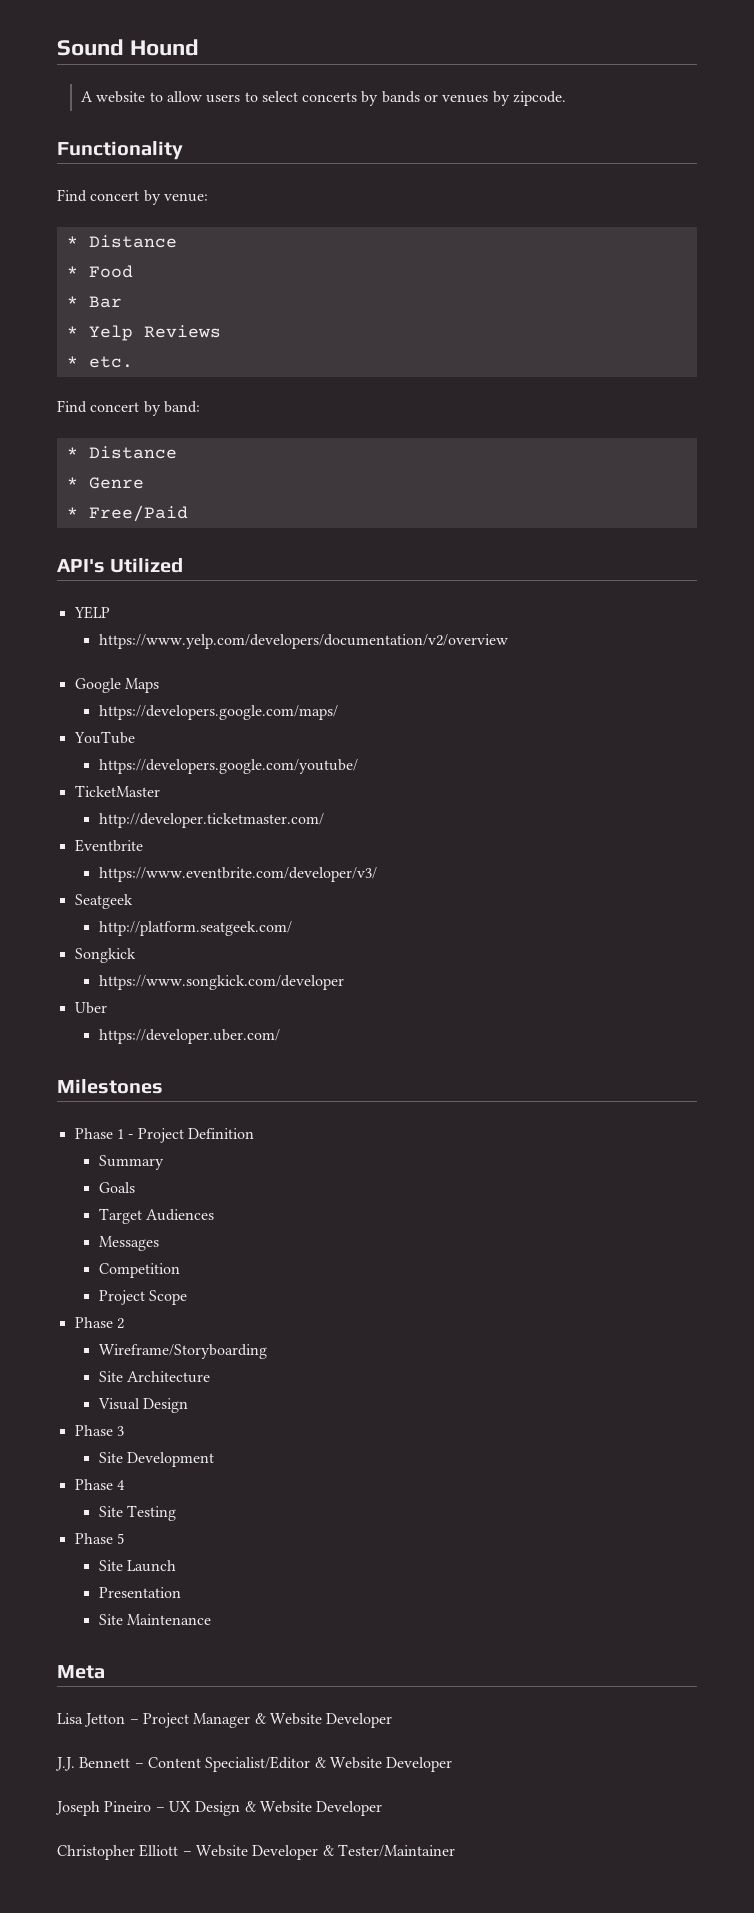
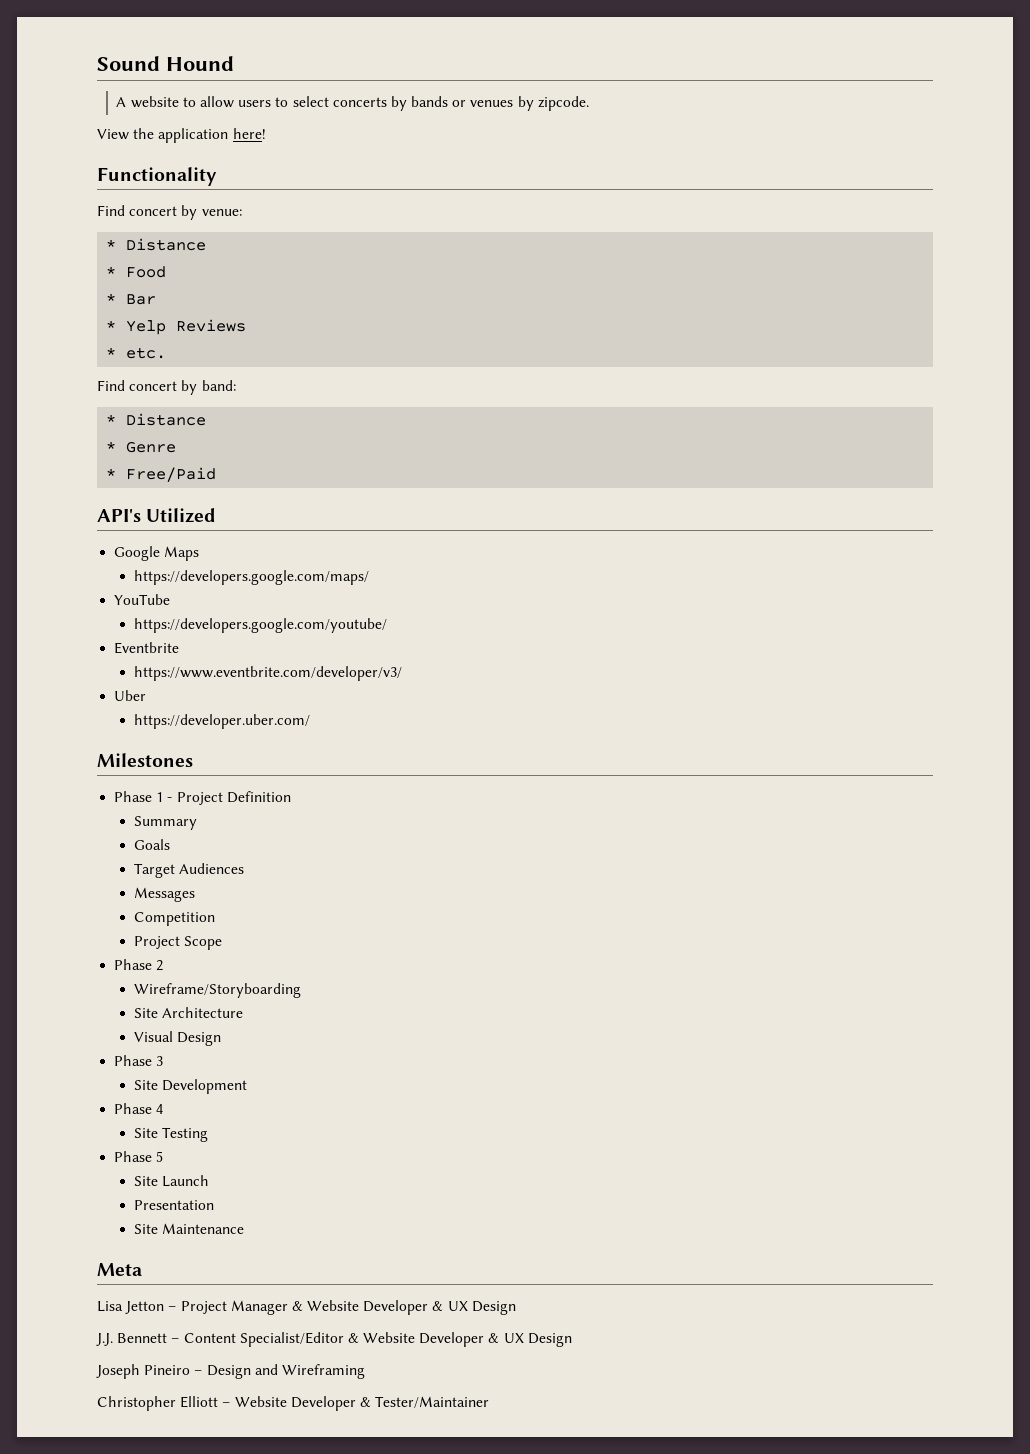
(567, 98) none -> [97,128,266,143] // View the application here!
[73,606,110,619] [98,634,508,649] // YELP // https://www.yelp.com/developers/documentation/v2/overview -> (217, 515) none
[74,785,160,797] [98,813,324,828] // TicketMaster // http://developer.ticketmaster.com/ -> (387, 625) none
[74,894,133,909] [98,921,292,936] [74,948,136,963] [98,975,344,990] // Seatgeek // http://platform.seatgeek.com/ // Songkick // https://www.songkick.com/developer -> (402, 673) none
(393, 1720) none -> [432,1301,516,1315] & UX Design
(453, 1764) none -> [488,1333,572,1347] & UX Design
[168,1801,383,1816] UX Design & Website Developer -> [206,1364,365,1379] Design and Wireframing

